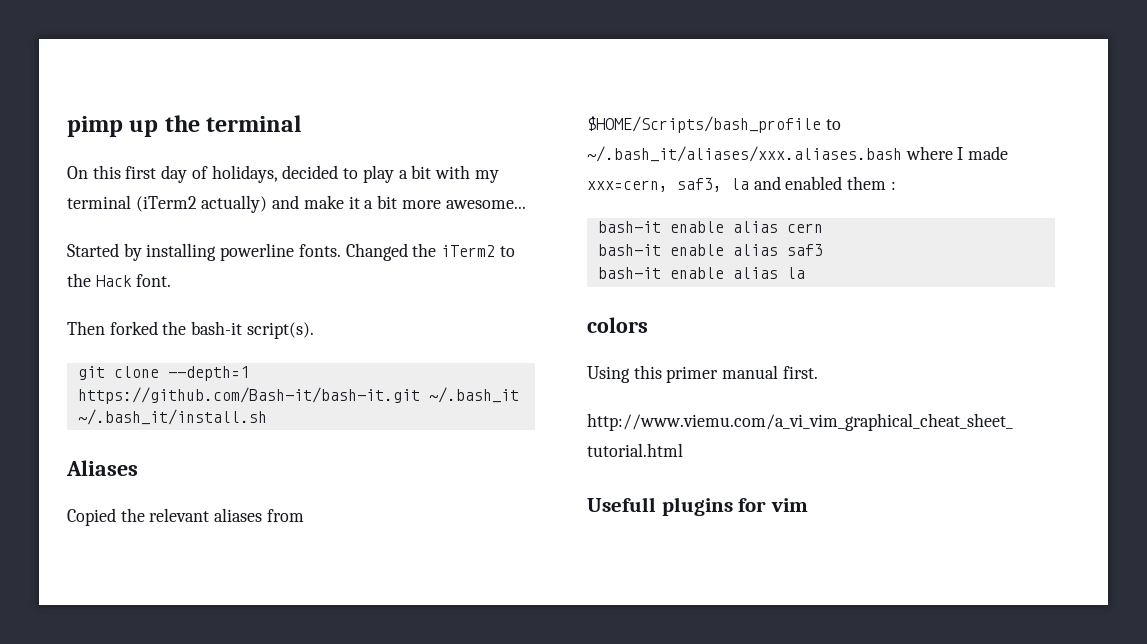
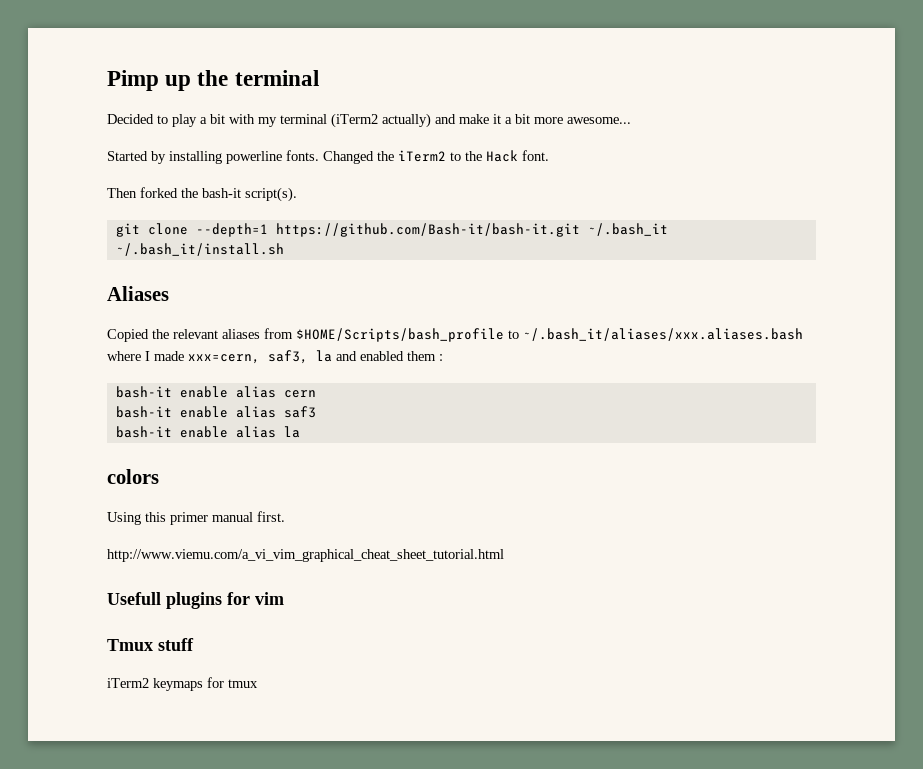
[67,116,123,137] pimp -> [107,70,159,91] Pimp
[67,165,339,183] On this first day of holidays, decided -> [107,114,154,124] Decided
(808, 505) none -> [107,638,194,651] [107,677,258,691] // Tmux stuff // iTerm2 keymaps for tmux

